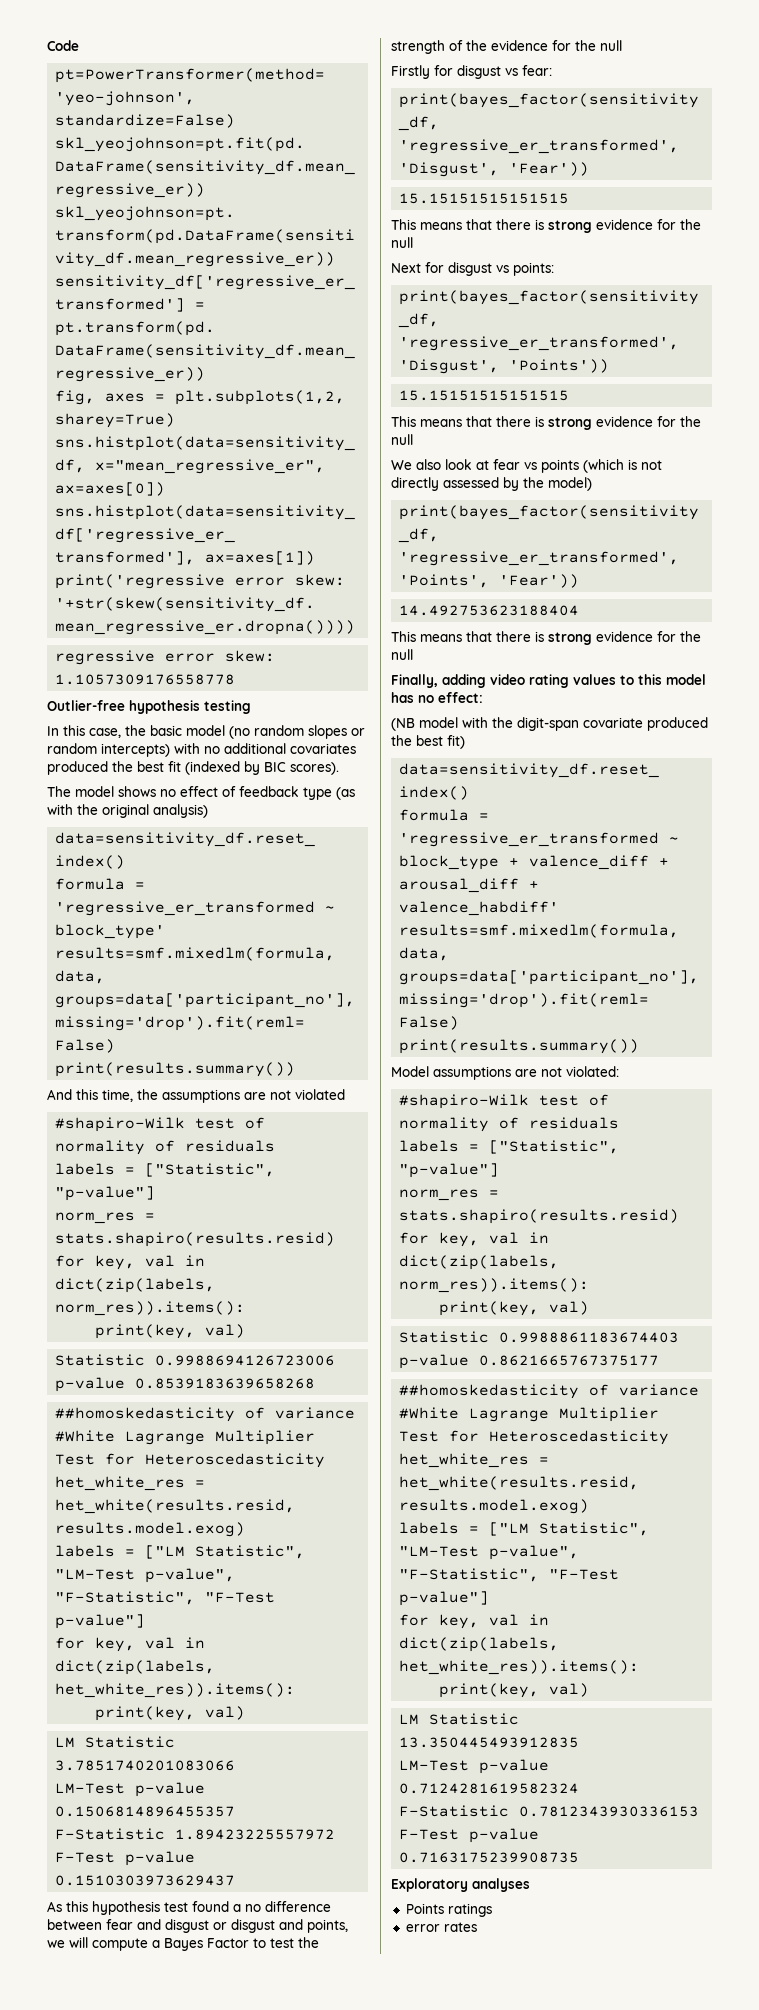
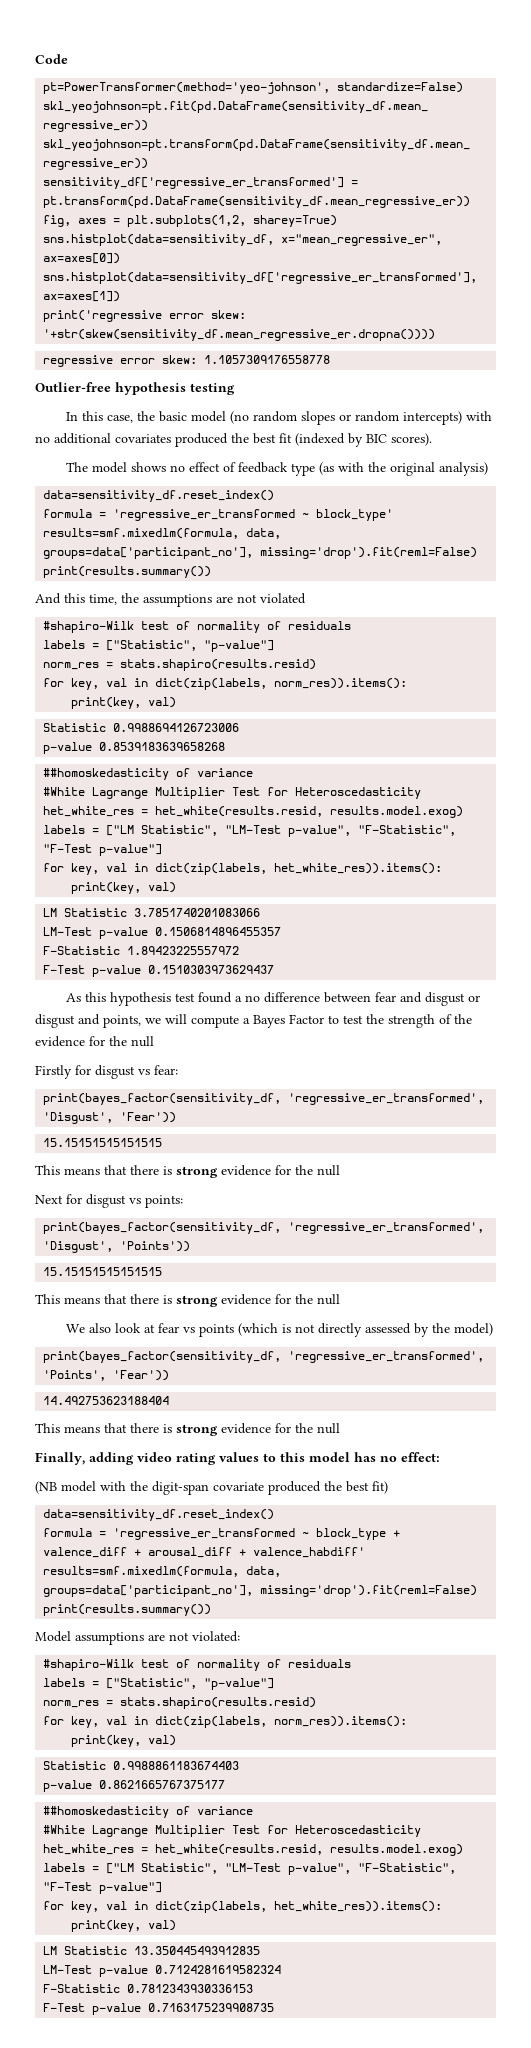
[391,1878,530,1892] [405,1903,492,1917] [405,1922,477,1932] // Exploratory analyses // Points ratings // error rates -> (275, 2007) none

